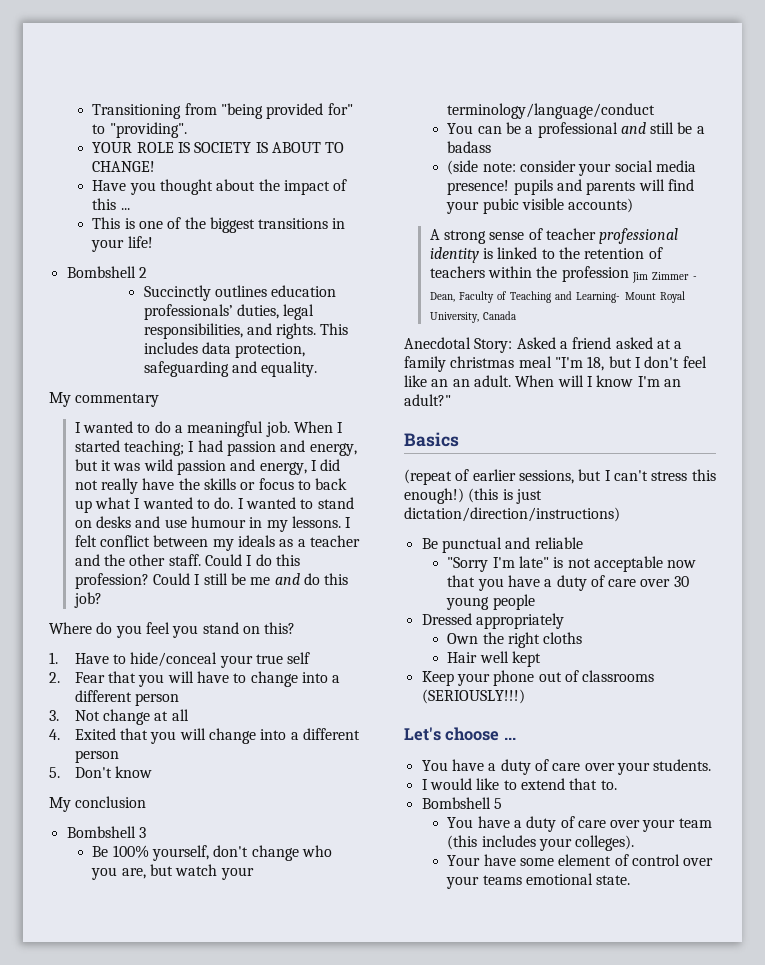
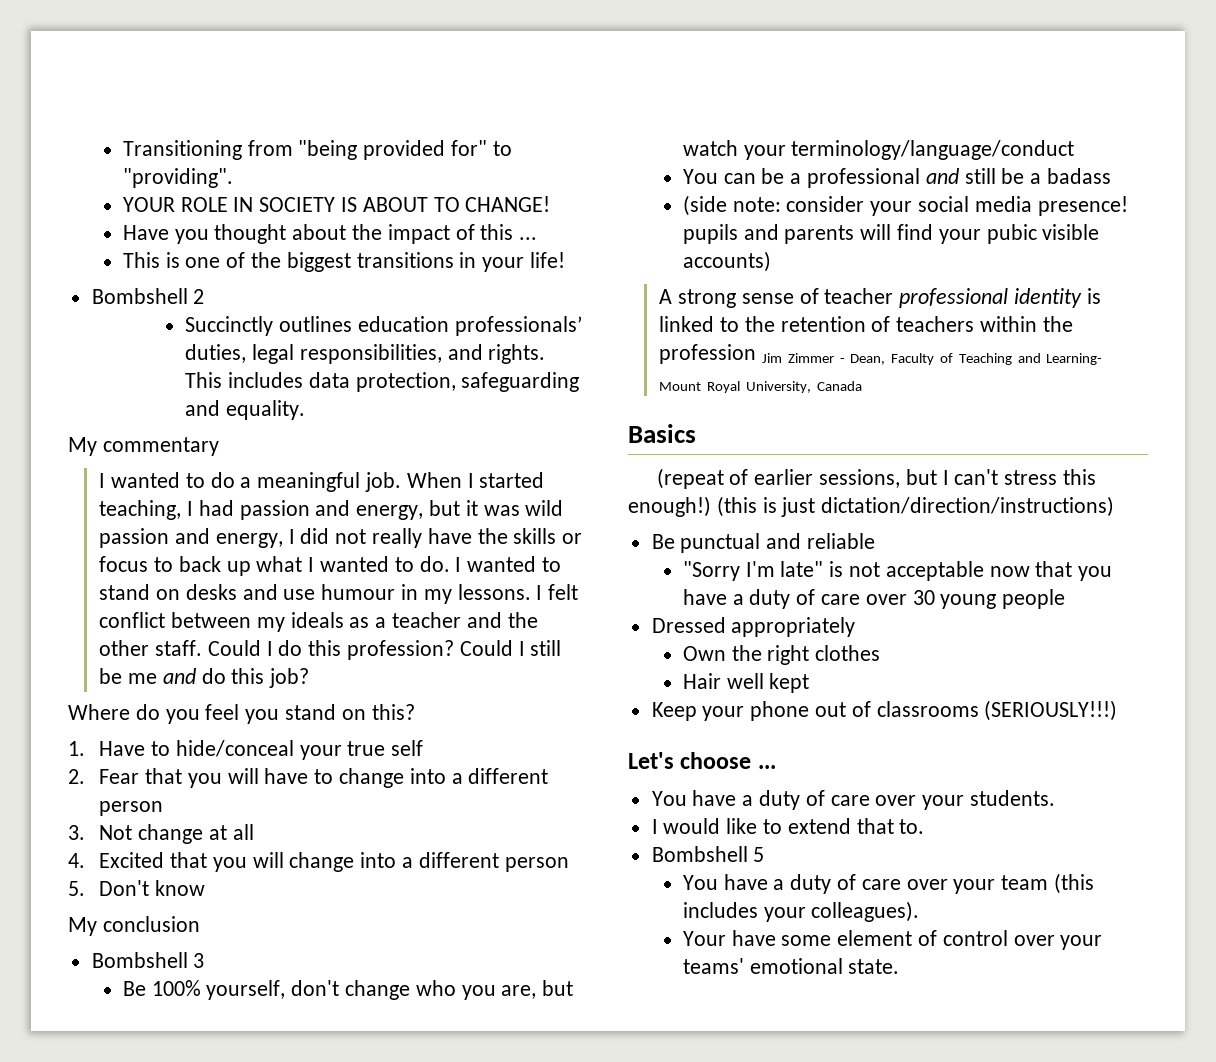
[177,142,190,153] IS -> [233,197,254,212] IN
[123,440,184,456] teaching; -> [99,500,182,520] teaching,
[74,728,116,740] Exited -> [99,852,165,868] Excited
[404,337,683,353] [404,356,707,372] [404,375,681,387] [404,394,451,406] // Anecdotal Story: Asked a friend asked at a family christmas meal "I'm 18, but I don't feel like an an adult. When will I know I'm an adult?" -> (862, 386) none
[543,632,583,644] cloths -> [815,645,881,661] clothes
[575,835,635,851] colleges). -> [811,901,920,922] colleagues).
[482,875,522,885] teams -> [682,958,744,974] teams'

